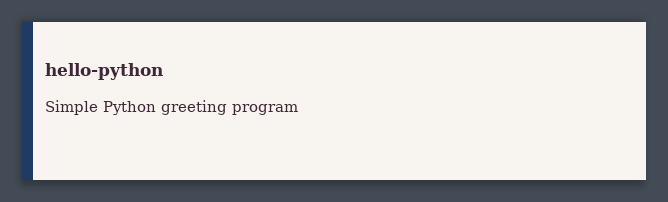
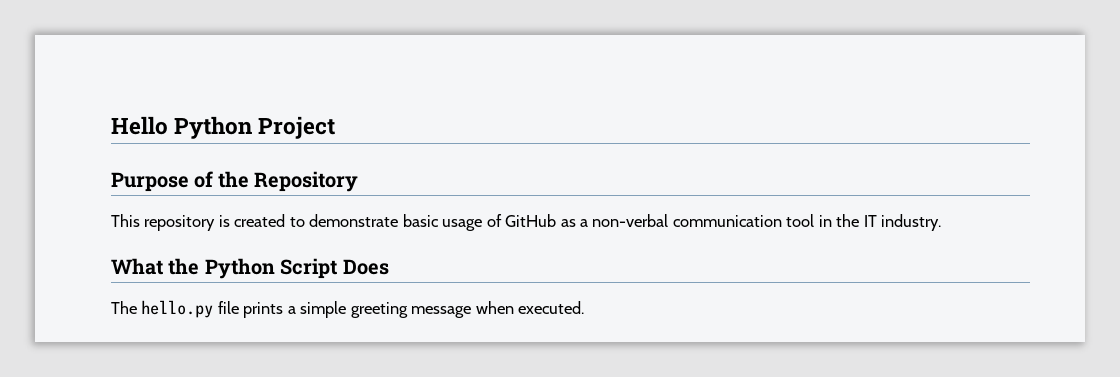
[45,63,163,80] [45,100,298,115] hello-python // Simple Python greeting program -> [111,116,336,139] [111,171,359,192] [111,214,942,231] [111,258,389,279] [111,300,585,318] Hello Python Project // Purpose of the Repository // This repository is created to demonstrate basic usage of GitHub as a non-verbal communication tool in the IT industry. // What the Python Script Does // The hello.py file prints a simple greeting message when executed.

